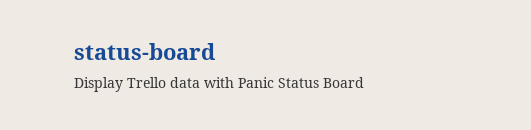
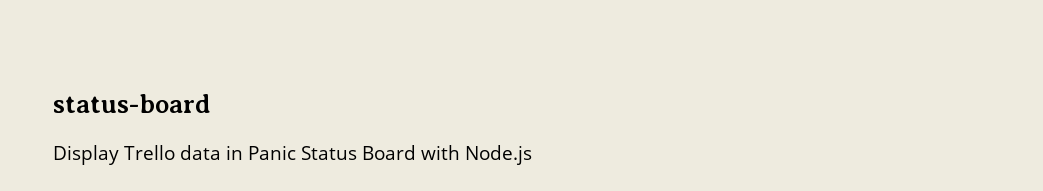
[204,77,234,88] with -> [225,145,243,160] in
(364, 82) none -> [420,145,532,165] with Node.js

